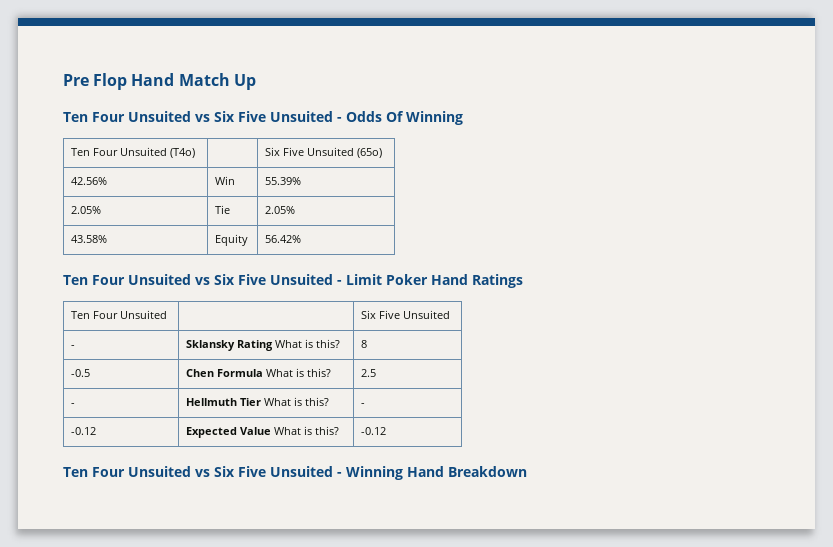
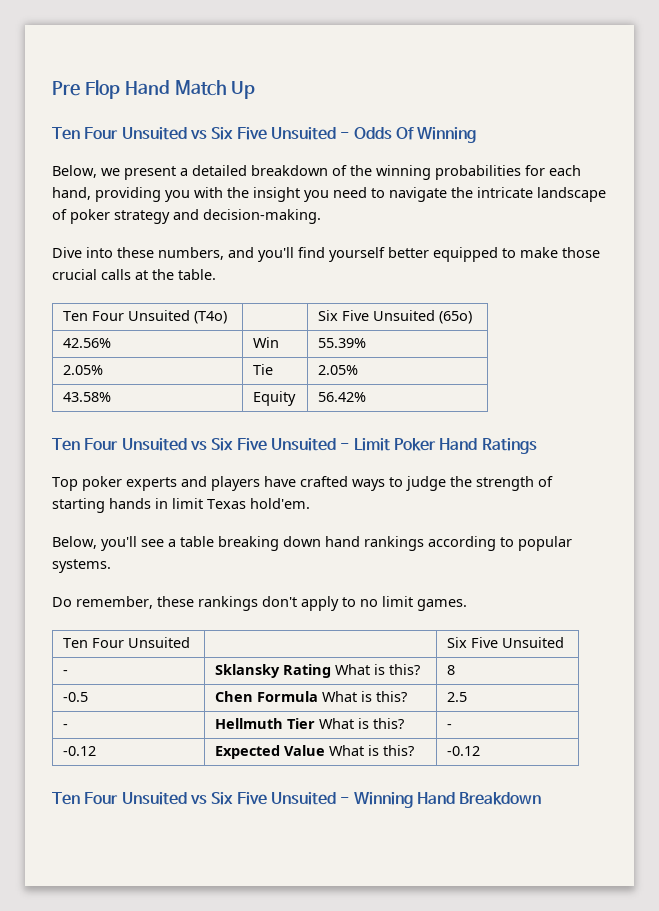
(463, 118) none -> [52,165,581,180] [52,187,606,202] [52,209,321,224] [52,247,600,262] [52,269,216,280] // Below, we present a detailed breakdown of the winning probabilities for each hand, providing you with the insight you need to navigate the intricate landscape of poker strategy and decision-making. // Dive into these numbers, and you'll find yourself better equipped to make those crucial calls at the table.
(523, 281) none -> [52,476,553,491] [52,498,310,513] [52,536,572,551] [52,559,111,573] [52,596,467,611] // Top poker experts and players have crafted ways to judge the strength of starting hands in limit Texas hold'em. // Below, you'll see a table breaking down hand rankings according to popular systems. // Do remember, these rankings don't apply to no limit games.

